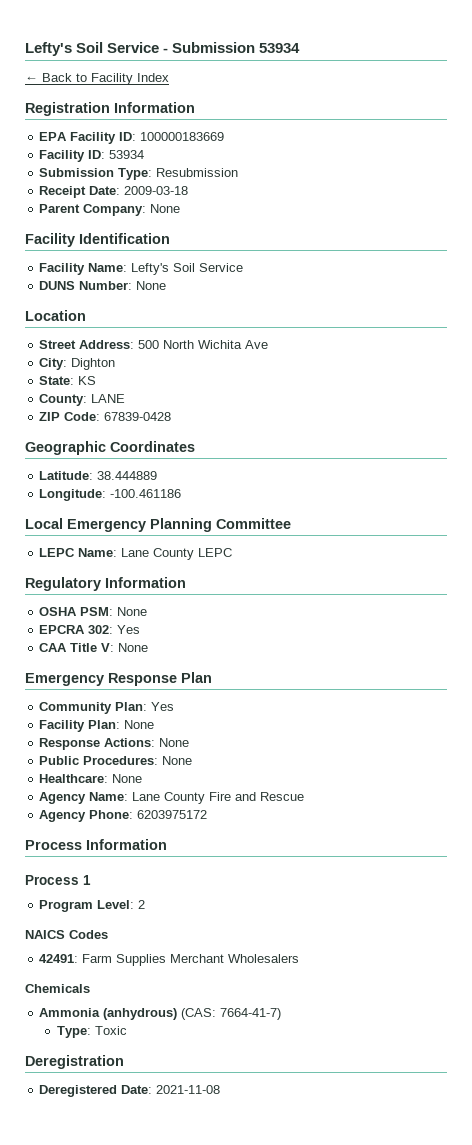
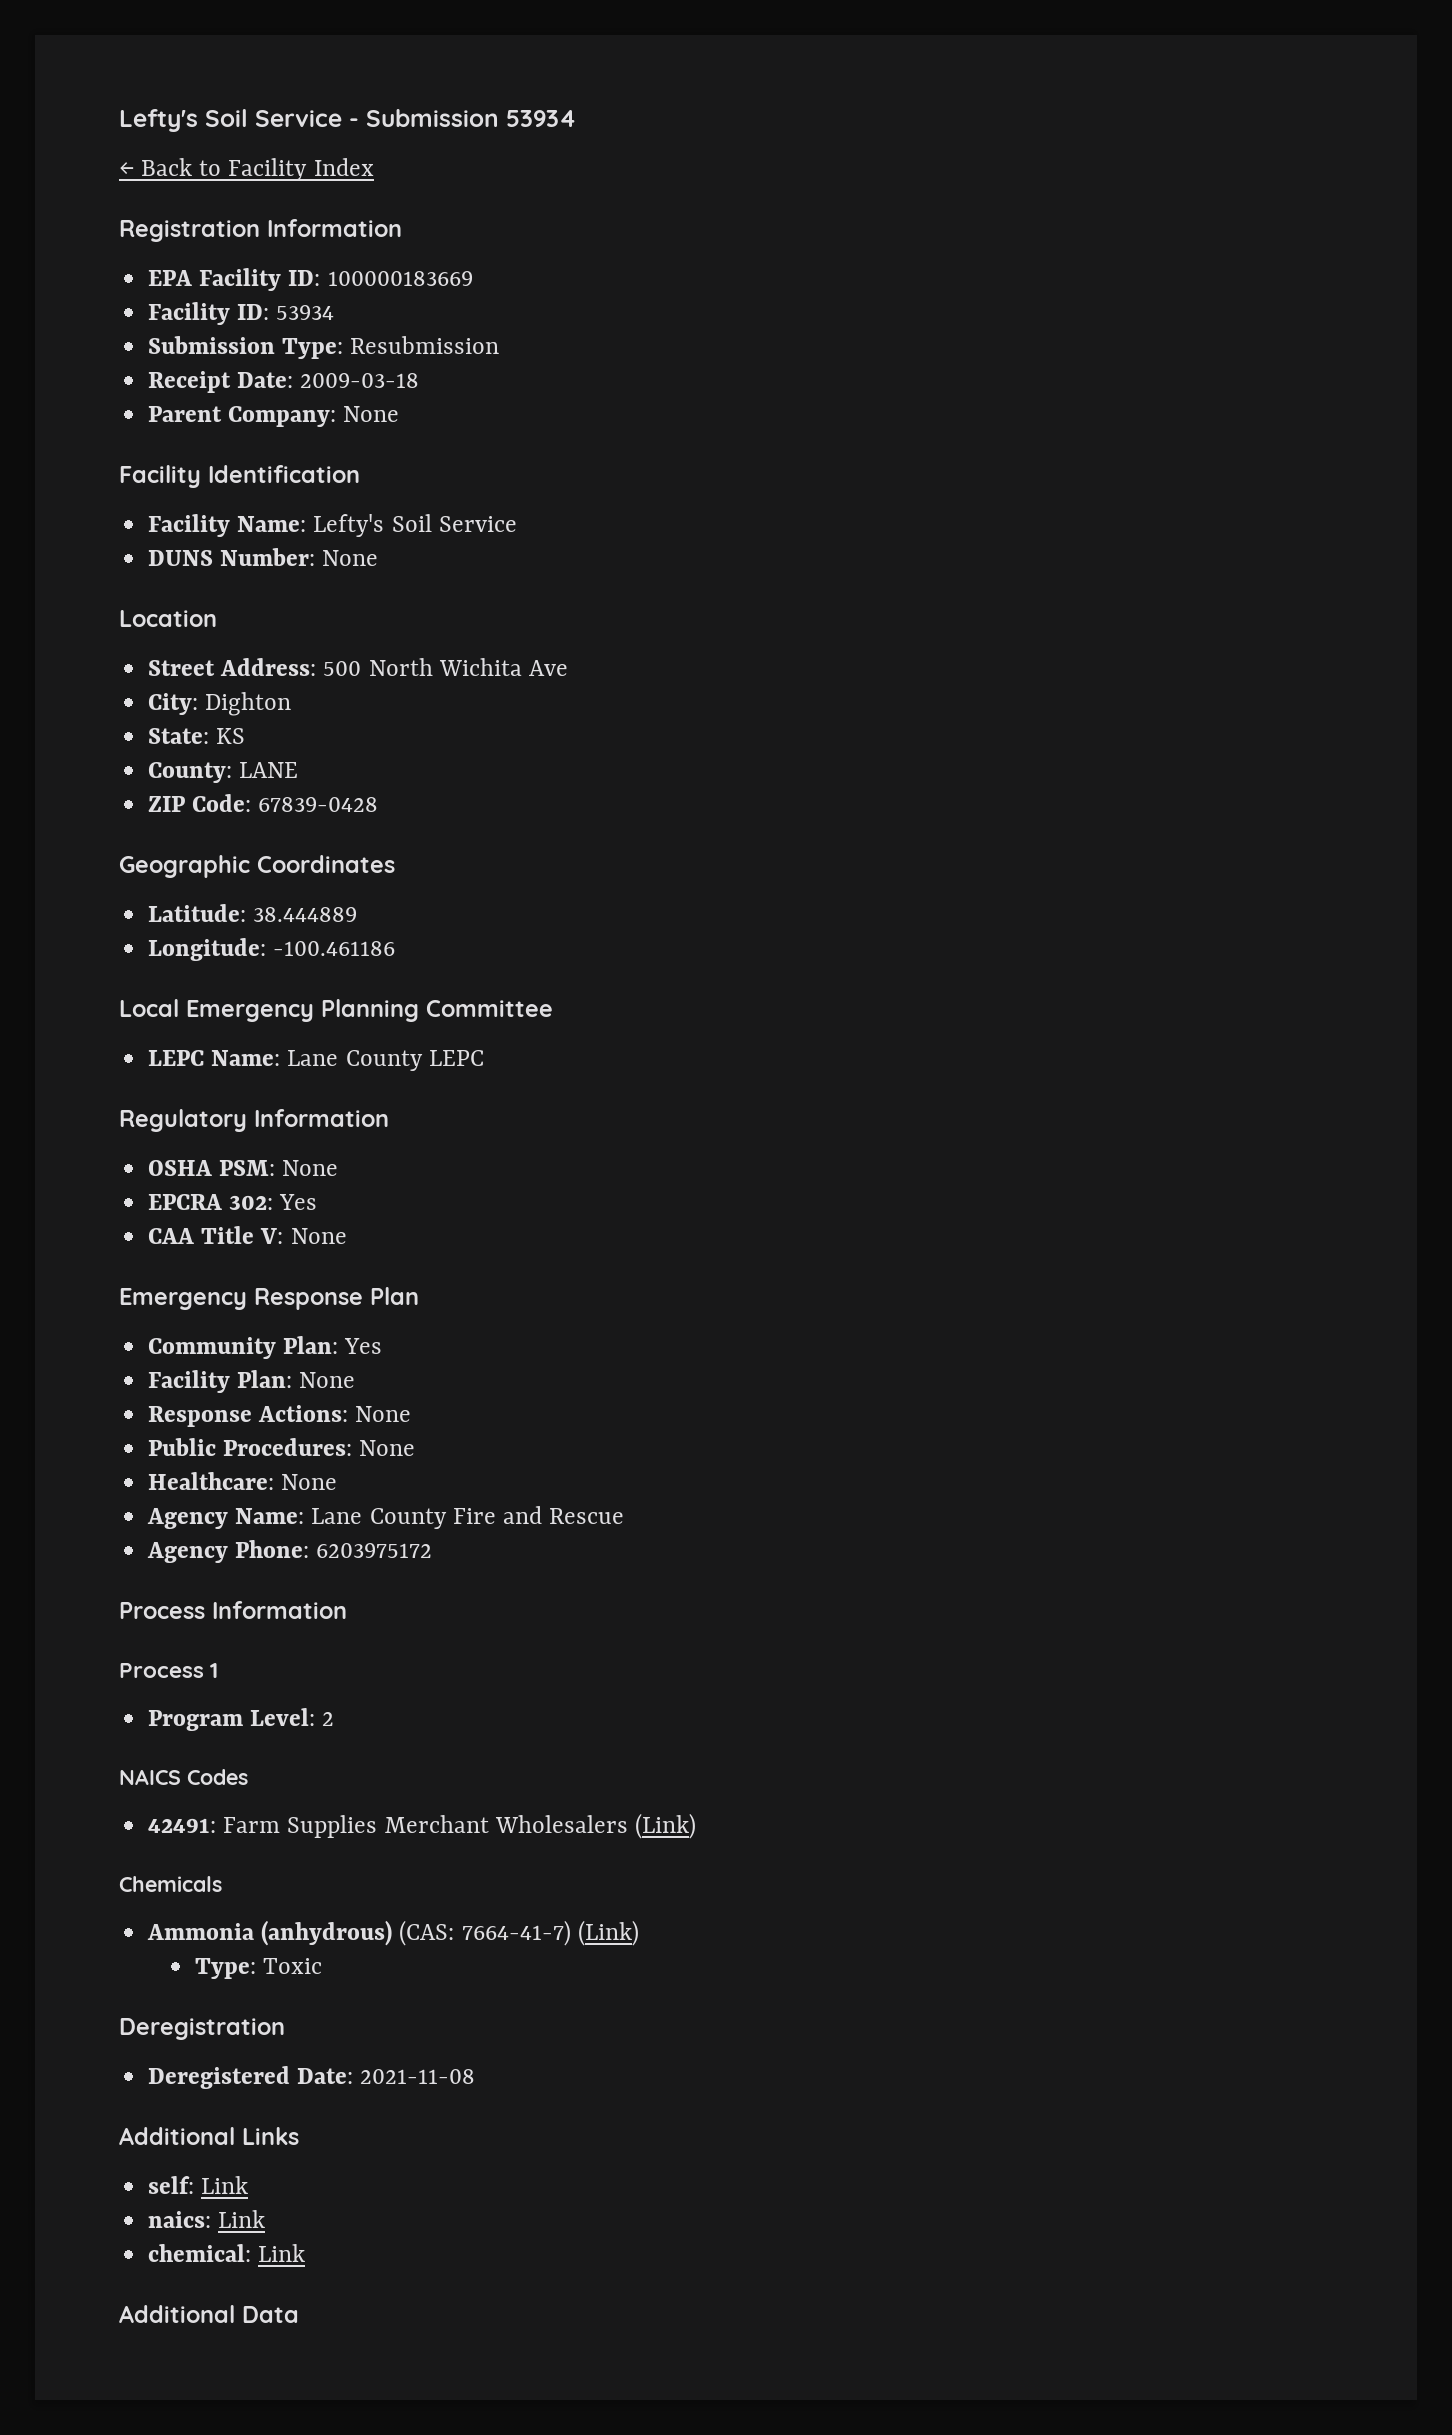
(300, 958) none -> [634,1813,696,1839] (Link)
(282, 1014) none -> [577,1920,639,1946] (Link)
(221, 1089) none -> [119,2127,299,2145] [148,2176,249,2194] [148,2210,266,2228] [148,2244,306,2262] [119,2305,299,2323] // Additional Links // self: Link // naics: Link // chemical: Link // Additional Data

